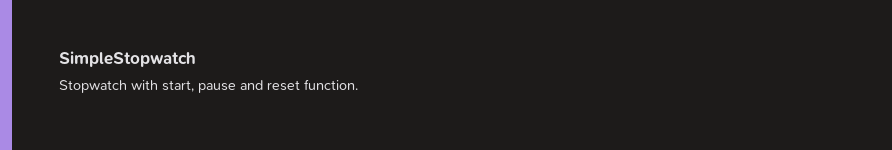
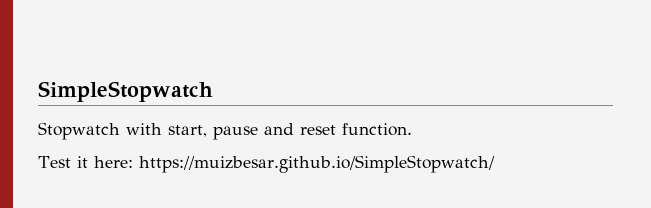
(358, 84) none -> [38,155,495,173] // Test it here: https://muizbesar.github.io/SimpleStopwatch/

